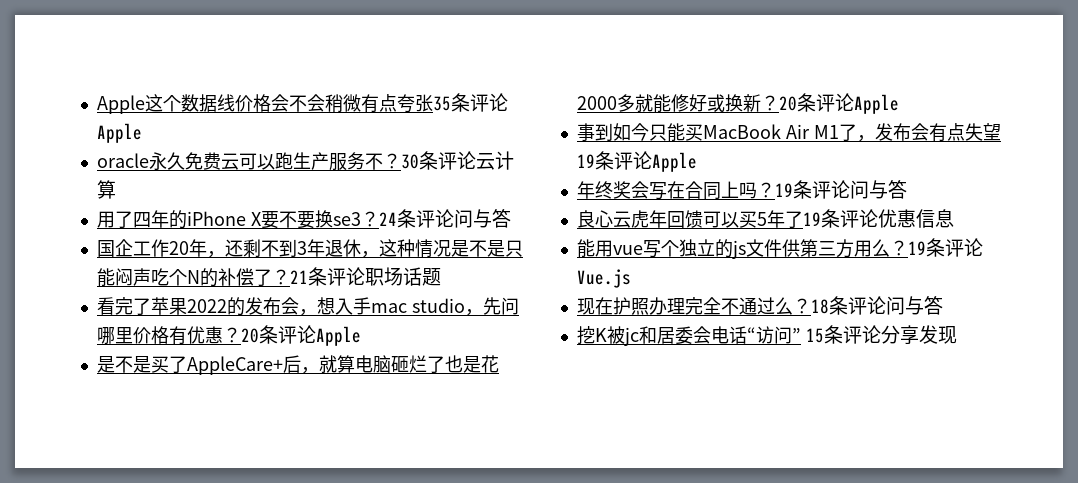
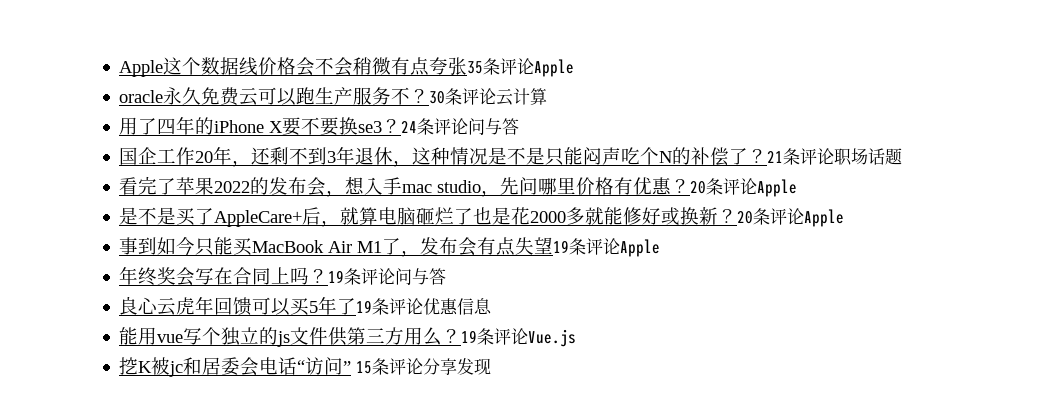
[576,296,943,315] // 现在护照办理完全不通过么？18条评论问与答 -> (577, 338) none

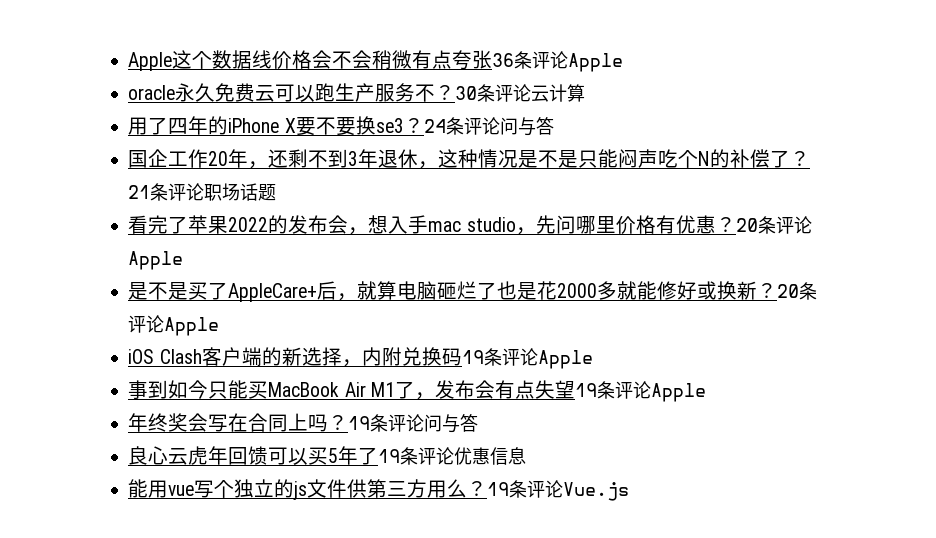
[467,61,484,74] 35 -> [492,53,515,67] 36
(845, 218) none -> [128,347,593,369] // iOS Clash客户端的新选择，内附兑换码19条评论Apple
[119,357,492,377] // 挖K被jc和居委会电话“访问” 15条评论分享发现 -> (630, 491) none

